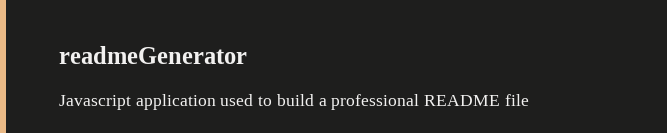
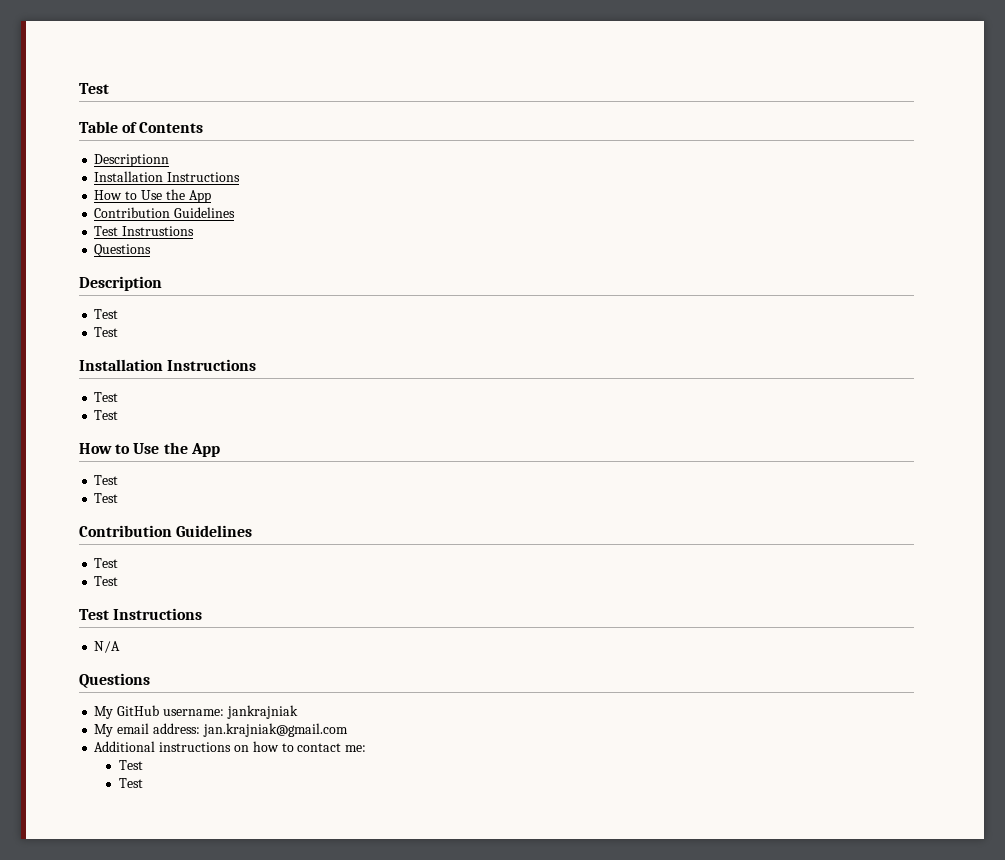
[59,46,247,64] [59,94,529,110] readmeGenerator // Javascript application used to build a professional README file -> [79,83,109,94] [79,121,204,133] [94,154,170,167] [94,171,241,182] [94,189,211,203] [94,207,236,218] [94,226,195,236] [94,244,152,257] [79,276,162,291] [94,309,119,319] [94,327,119,337] [79,359,257,371] [94,392,119,402] [94,410,119,420] [79,442,220,457] [94,475,119,485] [94,493,119,503] [79,525,253,537] [94,558,119,568] [94,576,119,586] [79,608,203,620] [94,641,121,653] [79,673,150,688] [94,705,298,719] [94,723,348,737] [94,741,367,752] [118,760,143,770] [118,778,143,788] Test // Table of Contents // Descriptionn // Installation Instructions // How to Use the App // Contribution Guidelines // Test Instrustions // Questions // Description // Test // Test // Installation Instructions // Test // Test // How to Use the App // Test // Test // Contribution Guidelines // Test // Test // Test Instructions // N/A // Questions // My GitHub username: jankrajniak // My email address: jan.krajniak@gmail.com // Additional instructions on how to contact me: // Test // Test

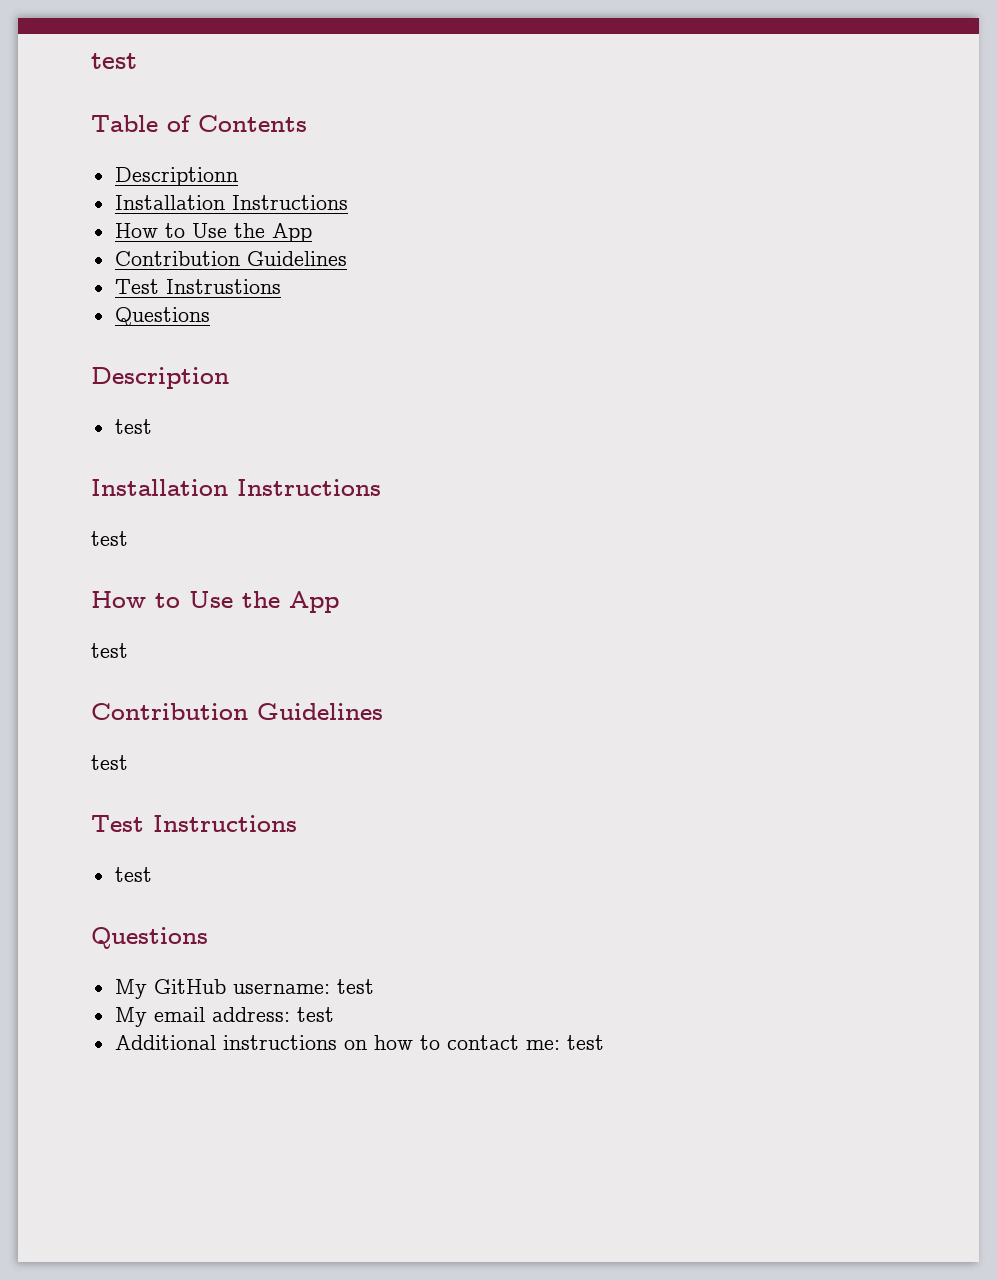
[79,83,109,94] Test -> [91,53,137,69] test
[94,309,119,319] [94,327,119,337] [79,359,257,371] [94,392,119,402] [94,410,119,420] [79,442,220,457] [94,475,119,485] [94,493,119,503] [79,525,253,537] [94,558,119,568] [94,576,119,586] Test // Test // Installation Instructions // Test // Test // How to Use the App // Test // Test // Contribution Guidelines // Test // Test -> [114,419,152,434] [91,479,381,496] [91,531,128,546] [91,591,339,613] [91,643,128,658] [91,703,383,720] [91,755,128,770] test // Installation Instructions // test // How to Use the App // test // Contribution Guidelines // test
[94,641,121,653] N/A -> [114,867,152,882] test
[226,705,298,719] jankrajniak -> [336,979,374,994] test
[202,723,348,737] jan.krajniak@gmail.com -> [296,1007,334,1022] test
[118,760,143,770] [118,778,143,788] // Test // Test -> [566,1035,604,1050] test

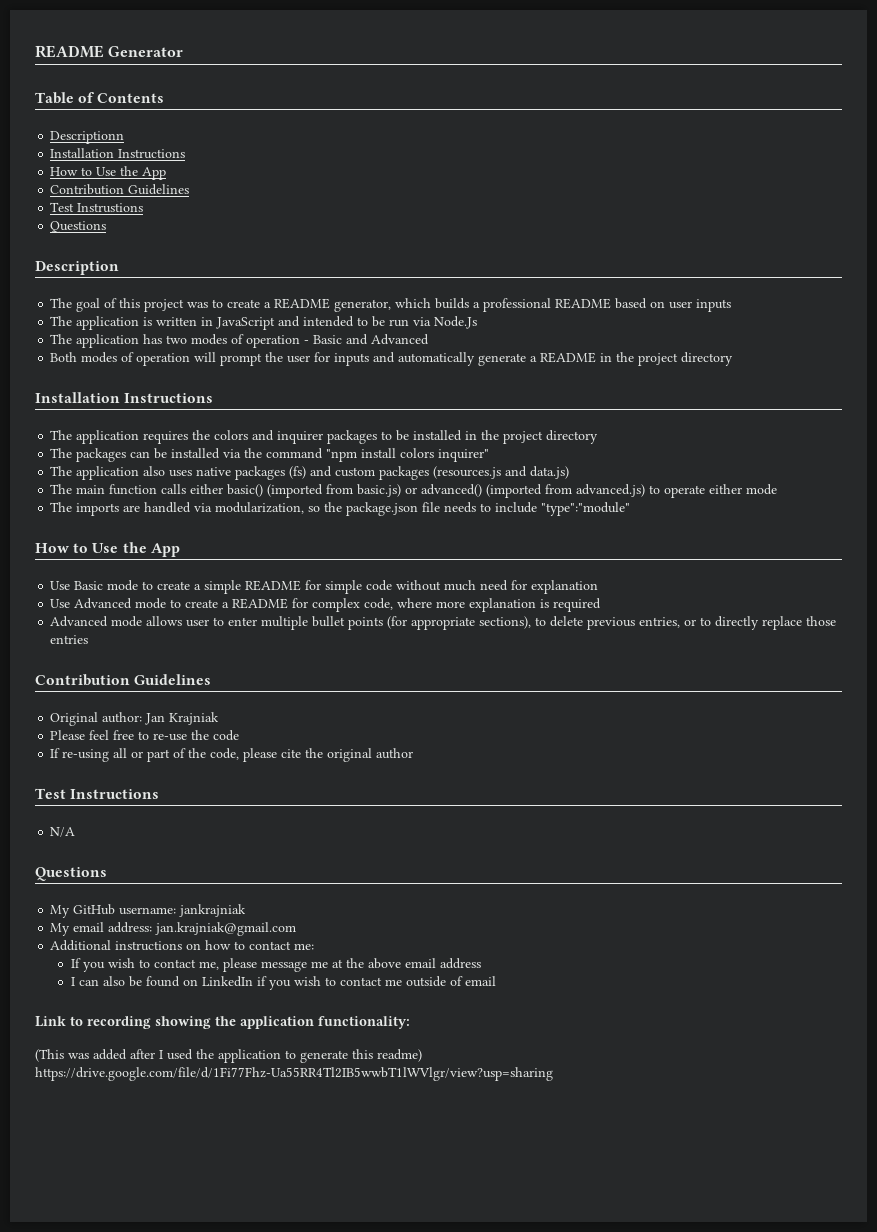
[91,53,137,69] test -> [35,45,184,58] README Generator
[114,419,152,434] [91,479,381,496] [91,531,128,546] [91,591,339,613] [91,643,128,658] [91,703,383,720] [91,755,128,770] test // Installation Instructions // test // How to Use the App // test // Contribution Guidelines // test -> [50,298,732,312] [50,316,478,330] [50,334,430,348] [50,352,734,366] [35,392,214,403] [50,430,599,444] [50,448,490,462] [50,466,570,480] [50,484,778,498] [50,502,631,516] [35,542,180,557] [50,580,599,594] [50,598,602,612] [50,616,837,630] [50,635,89,644] [35,674,212,686] [50,712,220,726] [50,730,240,741] [50,748,414,762] The goal of this project was to create a README generator, which builds a professional README based on user inputs // The application is written in JavaScript and intended to be run via Node.Js // The application has two modes of operation - Basic and Advanced // Both modes of operation will prompt the user for inputs and automatically generate a README in the project directory // Installation Instructions // The application requires the colors and inquirer packages to be installed in the project directory // The packages can be installed via the command "npm install colors inquirer" // The application also uses native packages (fs) and custom packages (resources.js and data.js) // The main function calls either basic() (imported from basic.js) or advanced() (imported from advanced.js) to operate either mode // The imports are handled via modularization, so the package.json file needs to include "type":"module" // How to Use the App // Use Basic mode to create a simple README for simple code without much need for explanation // Use Advanced mode to create a README for complex code, where more explanation is required // Advanced mode allows user to enter multiple bullet points (for appropriate sections), to delete previous entries, or to directly replace those entries // Contribution Guidelines // Original author: Jan Krajniak // Please feel free to re-use the code // If re-using all or part of the code, please cite the original author
[114,867,152,882] test -> [50,827,76,837] N/A
[336,979,374,994] test -> [179,904,247,917] jankrajniak
[296,1007,334,1022] test -> [155,922,297,936] jan.krajniak@gmail.com
[566,1035,604,1050] test -> [71,958,482,972] [71,976,497,990] [35,1016,410,1029] [35,1049,422,1063] [35,1067,553,1081] // If you wish to contact me, please message me at the above email address // I can also be found on LinkedIn if you wish to contact me outside of email // Link to recording showing the application functionality: // (This was added after I used the application to generate this readme) https://drive.google.com/file/d/1Fi77Fhz-Ua55RR4Tl2IB5wwbT1lWVlgr/view?usp=sharing

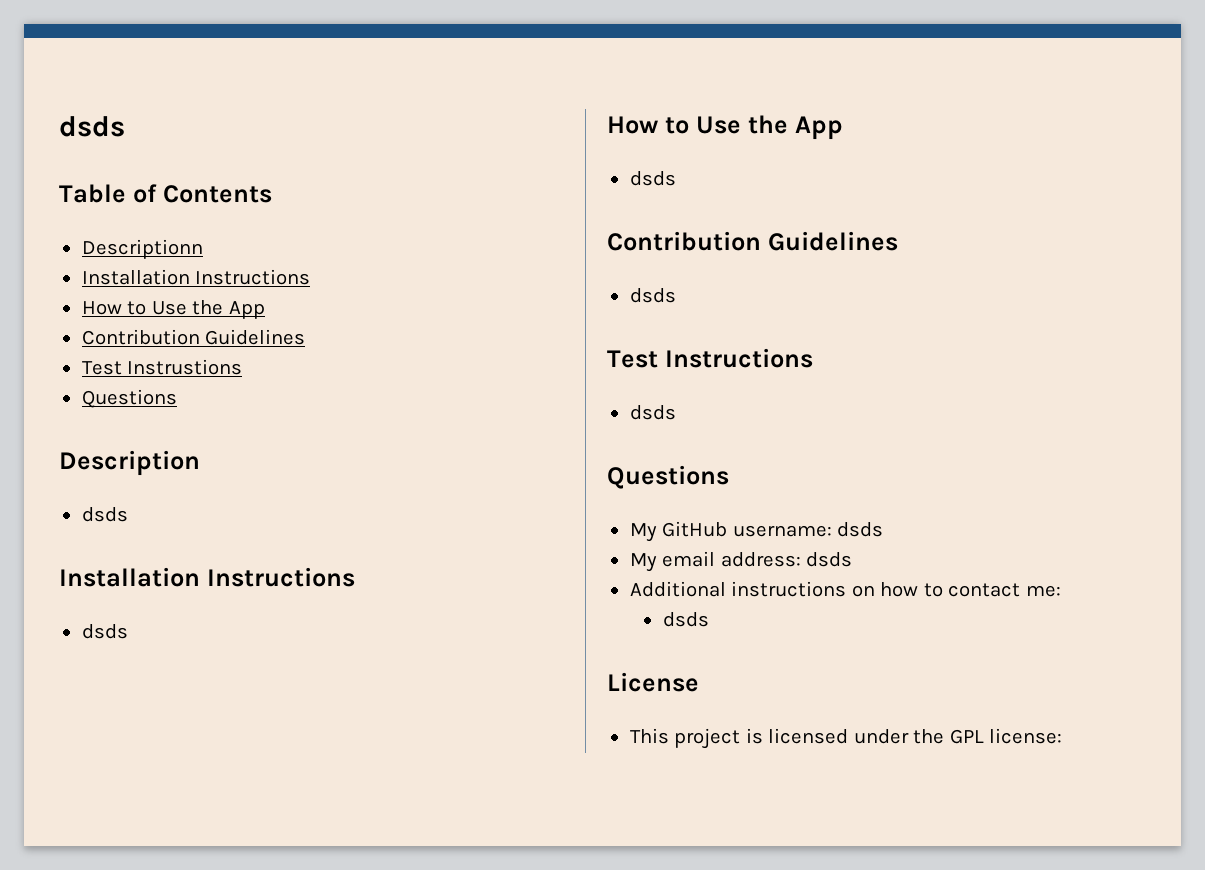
[35,45,184,58] README Generator -> [59,116,125,137] dsds
[50,298,732,312] [50,316,478,330] [50,334,430,348] [50,352,734,366] [35,392,214,403] [50,430,599,444] [50,448,490,462] [50,466,570,480] [50,484,778,498] [50,502,631,516] [35,542,180,557] [50,580,599,594] [50,598,602,612] [50,616,837,630] [50,635,89,644] [35,674,212,686] [50,712,220,726] [50,730,240,741] [50,748,414,762] The goal of this project was to create a README generator, which builds a professional README based on user inputs // The application is written in JavaScript and intended to be run via Node.Js // The application has two modes of operation - Basic and Advanced // Both modes of operation will prompt the user for inputs and automatically generate a README in the project directory // Installation Instructions // The application requires the colors and inquirer packages to be installed in the project directory // The packages can be installed via the command "npm install colors inquirer" // The application also uses native packages (fs) and custom packages (resources.js and data.js) // The main function calls either basic() (imported from basic.js) or advanced() (imported from advanced.js) to operate either mode // The imports are handled via modularization, so the package.json file needs to include "type":"module" // How to Use the App // Use Basic mode to create a simple README for simple code without much need for explanation // Use Advanced mode to create a README for complex code, where more explanation is required // Advanced mode allows user to enter multiple bullet points (for appropriate sections), to delete previous entries, or to directly replace those entries // Contribution Guidelines // Original author: Jan Krajniak // Please feel free to re-use the code // If re-using all or part of the code, please cite the original author -> [81,507,128,522] [59,567,355,587] [81,624,128,639] [607,115,843,140] [629,171,676,186] [607,231,898,251] [629,288,676,303] dsds // Installation Instructions // dsds // How to Use the App // dsds // Contribution Guidelines // dsds
[50,827,76,837] N/A -> [629,405,676,420] dsds
[179,904,247,917] jankrajniak -> [837,522,884,537] dsds
[155,922,297,936] jan.krajniak@gmail.com -> [806,552,853,567] dsds
[71,958,482,972] [71,976,497,990] [35,1016,410,1029] [35,1049,422,1063] [35,1067,553,1081] If you wish to contact me, please message me at the above email address // I can also be found on LinkedIn if you wish to contact me outside of email // Link to recording showing the application functionality: // (This was added after I used the application to generate this readme) https://drive.google.com/file/d/1Fi77Fhz-Ua55RR4Tl2IB5wwbT1lWVlgr/view?usp=sharing -> [662,612,709,627] [607,672,699,692] [629,728,1063,749] dsds // License // This project is licensed under the GPL license:

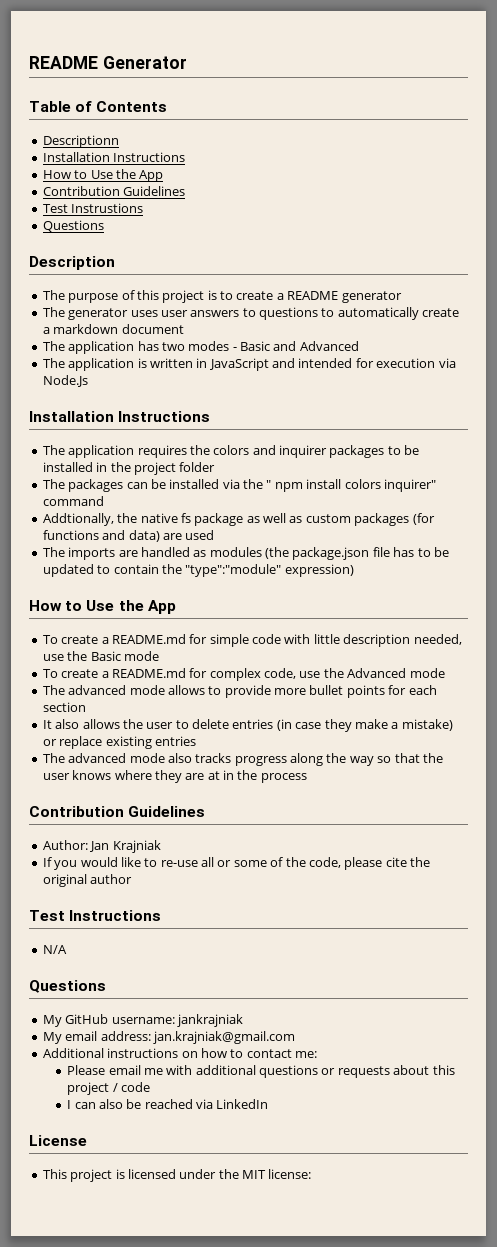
[59,116,125,137] dsds -> [29,56,187,69] README Generator
[81,507,128,522] [59,567,355,587] [81,624,128,639] [607,115,843,140] [629,171,676,186] [607,231,898,251] [629,288,676,303] dsds // Installation Instructions // dsds // How to Use the App // dsds // Contribution Guidelines // dsds -> [42,290,402,303] [42,307,460,320] [42,324,184,334] [42,341,359,354] [42,358,456,371] [42,375,88,387] [29,411,211,422] [42,445,420,458] [42,462,216,475] [42,479,436,492] [42,496,104,506] [42,513,435,526] [42,530,215,542] [42,547,449,560] [42,564,354,577] [29,600,176,614] [42,634,462,647] [42,651,159,661] [42,668,445,681] [42,685,437,698] [42,702,86,712] [42,719,453,732] [42,736,196,749] [42,753,443,766] [42,770,307,783] [29,806,206,817] [42,840,161,853] [42,857,430,870] [42,874,133,887] The purpose of this project is to create a README generator // The generator uses user answers to questions to automatically create a markdown document // The application has two modes - Basic and Advanced // The application is written in JavaScript and intended for execution via Node.Js // Installation Instructions // The application requires the colors and inquirer packages to be installed in the project folder // The packages can be installed via the " npm install colors inquirer" command // Addtionally, the native fs package as well as custom packages (for functions and data) are used // The imports are handled as modules (the package.json file has to be updated to contain the "type":"module" expression) // How to Use the App // To create a README.md for simple code with little description needed, use the Basic mode // To create a README.md for complex code, use the Advanced mode // The advanced mode allows to provide more bullet points for each section // It also allows the user to delete entries (in case they make a mistake) or replace existing entries // The advanced mode also tracks progress along the way so that the user knows where they are at in the process // Contribution Guidelines // Author: Jan Krajniak // If you would like to re-use all or some of the code, please cite the original author
[629,405,676,420] dsds -> [42,945,67,954] N/A
[837,522,884,537] dsds -> [176,1014,243,1027] jankrajniak
[806,552,853,567] dsds -> [152,1031,295,1044] jan.krajniak@gmail.com
[662,612,709,627] dsds -> [67,1065,455,1078] [67,1082,150,1095] [67,1099,269,1109] Please email me with additional questions or requests about this project / code // I can also be reached via LinkedIn
[949,729,984,744] GPL -> [242,1170,266,1179] MIT

